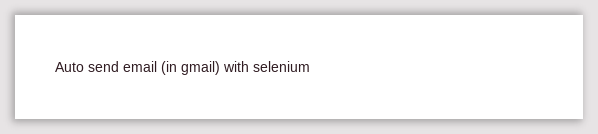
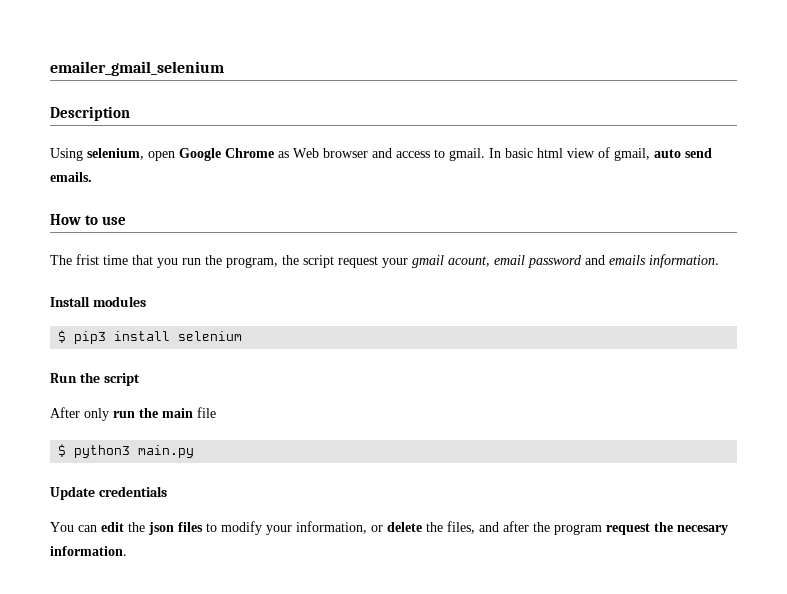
[55,61,310,75] Auto send email (in gmail) with selenium -> [50,61,224,76] [50,106,130,121] [50,147,712,161] [50,172,92,182] [50,214,127,225] [50,254,719,268] [50,296,146,307] [58,330,243,344] [50,372,140,386] [50,407,216,421] [58,444,195,458] [50,486,167,500] [50,521,728,535] [50,546,127,556] emailer_gmail_selenium // Description // Using selenium, open Google Chrome as Web browser and access to gmail. In basic html view of gmail, auto send emails. // How to use // The frist time that you run the program, the script request your gmail acount, email password and emails information. // Install modules // $ pip3 install selenium // Run the script // After only run the main file // $ python3 main.py // Update credentials // You can edit the json files to modify your information, or delete the files, and after the program request the necesary information.

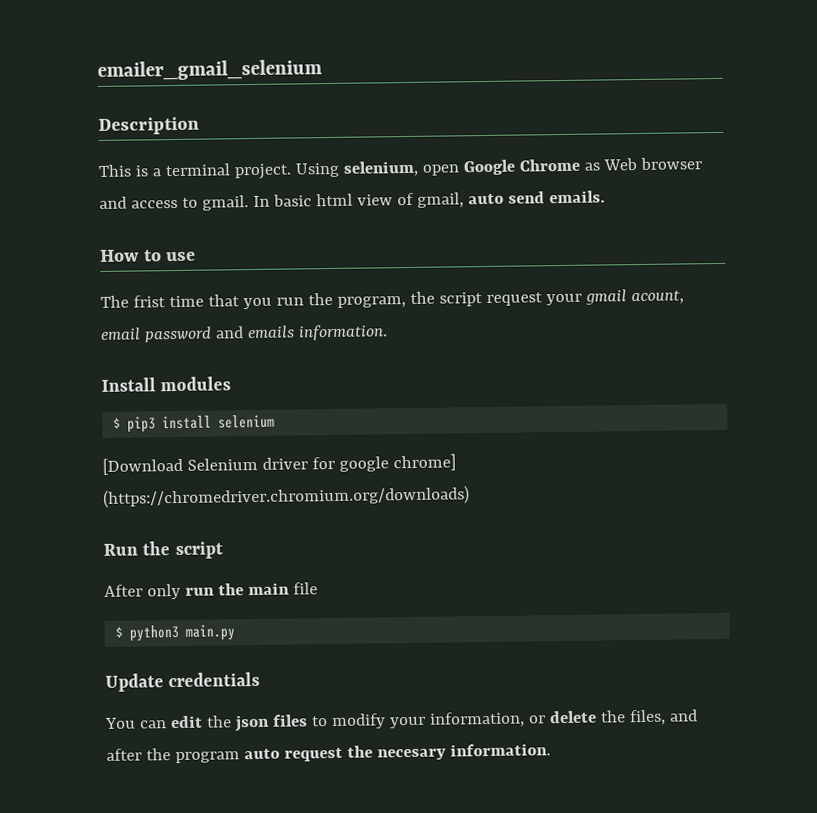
(130, 113) none -> [98,163,292,180] This is a terminal project.
(243, 336) none -> [102,453,456,475] [103,485,470,508] // [Download Selenium driver for google chrome] (https://chromedriver.chromium.org/downloads)
(602, 529) none -> [243,748,280,760] auto

